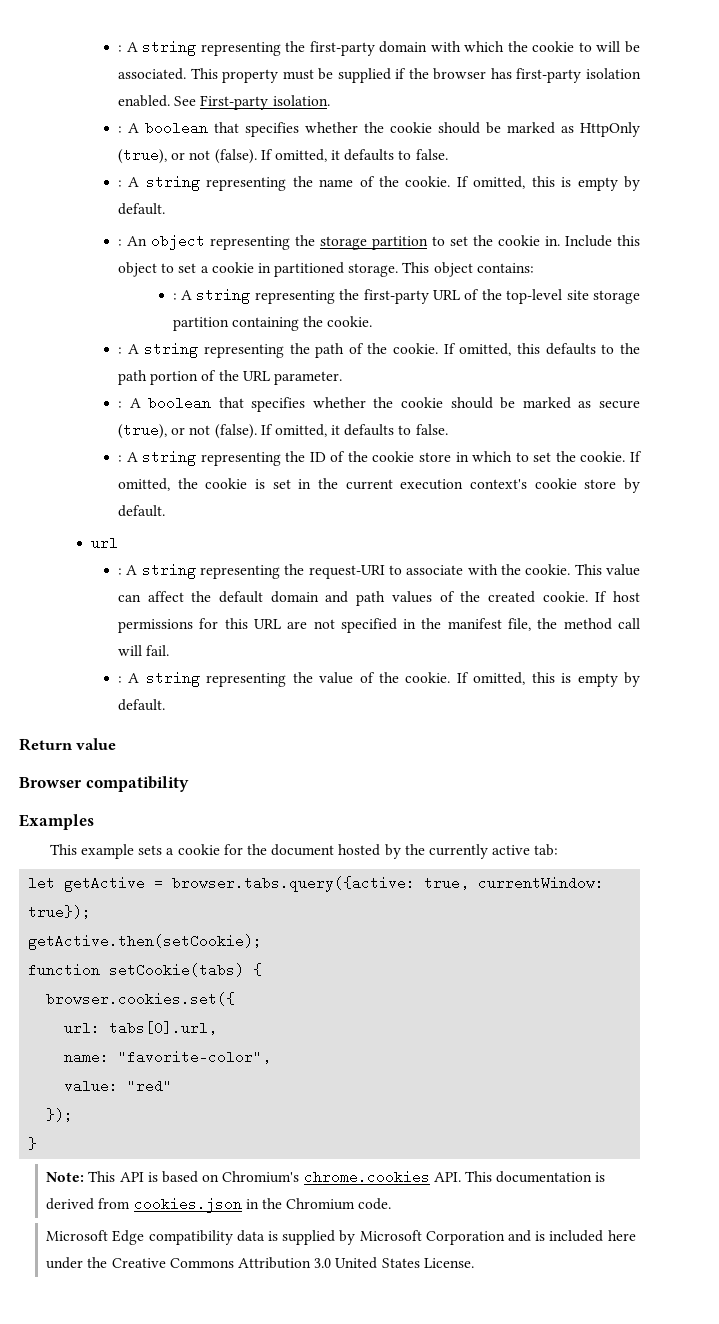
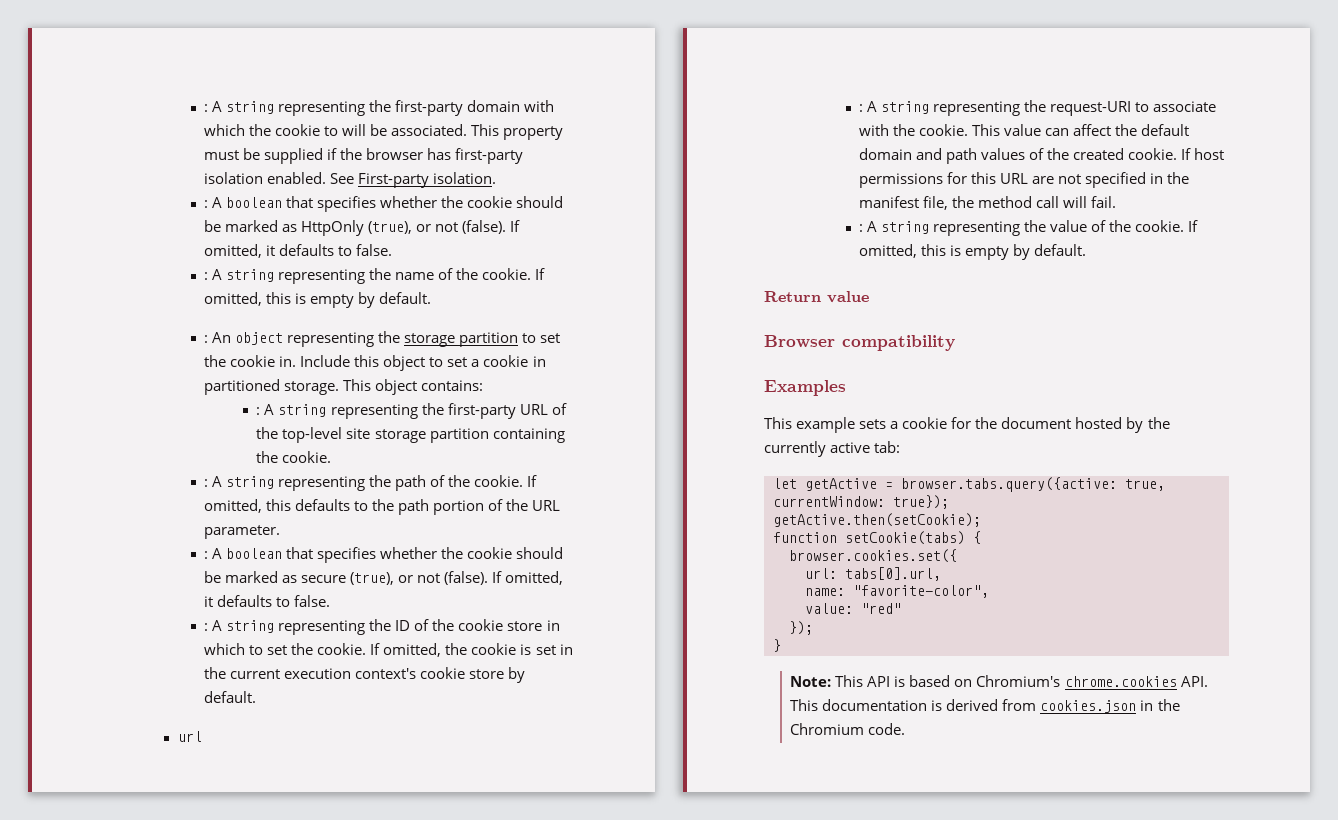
[46,1230,636,1245] [46,1257,474,1269] // Microsoft Edge compatibility data is supplied by Microsoft Corporation and is included here under the Creative Commons Attribution 3.0 United States License. -> (906, 729) none

